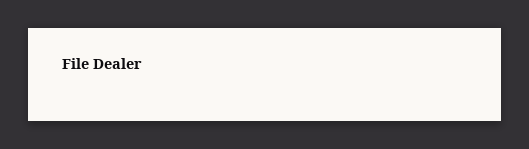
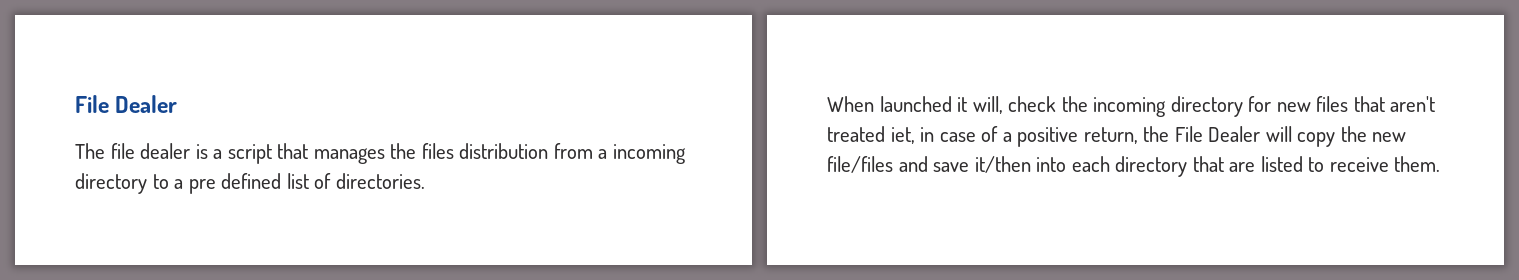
[62,58,142,69] File Dealer -> [75,95,178,113] [75,143,686,164] [75,173,425,194] [827,96,1436,117] [827,126,1407,147] [827,156,1441,177] File Dealer // The file dealer is a script that manages the files distribution from a incoming directory to a pre defined list of directories. // When launched it will, check the incoming directory for new files that aren't treated iet, in case of a positive return, the File Dealer will copy the new file/files and save it/then into each directory that are listed to receive them.

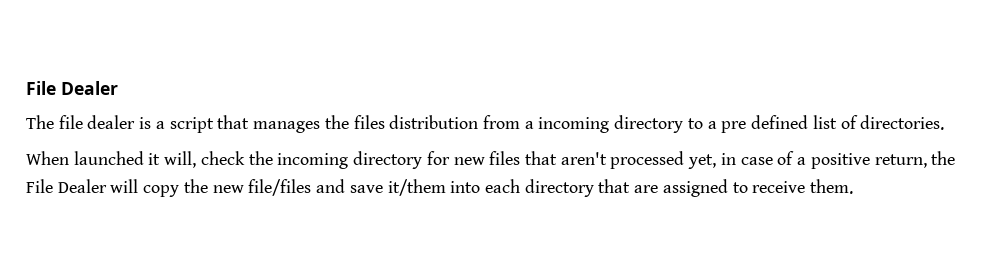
[827,126,915,144] treated iet, -> [610,151,717,169] processed yet,
[974,156,1031,173] it/then -> [387,179,446,196] it/them
[1260,156,1303,172] listed -> [662,179,728,197] assigned

